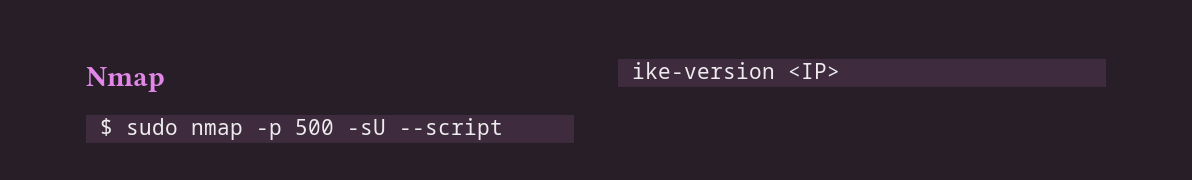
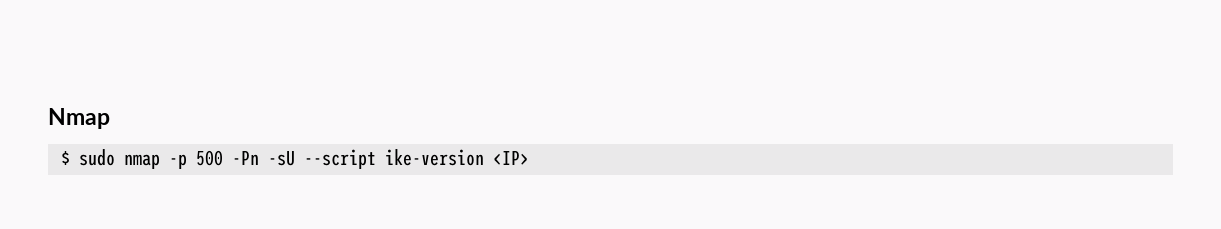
(334, 127) none -> [231,151,259,165] -Pn

